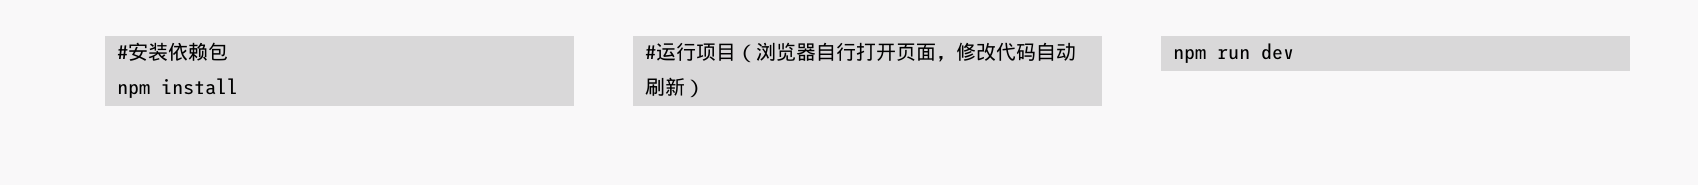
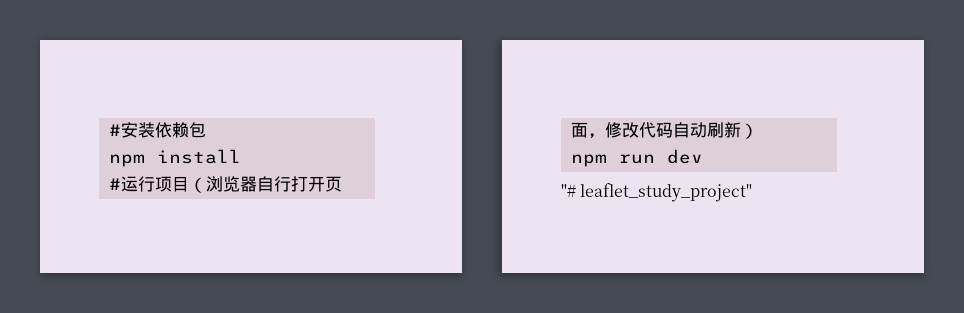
(1294, 51) none -> [561,183,753,202] // "# leaflet_study_project"

